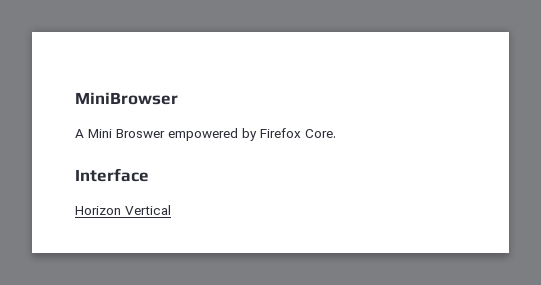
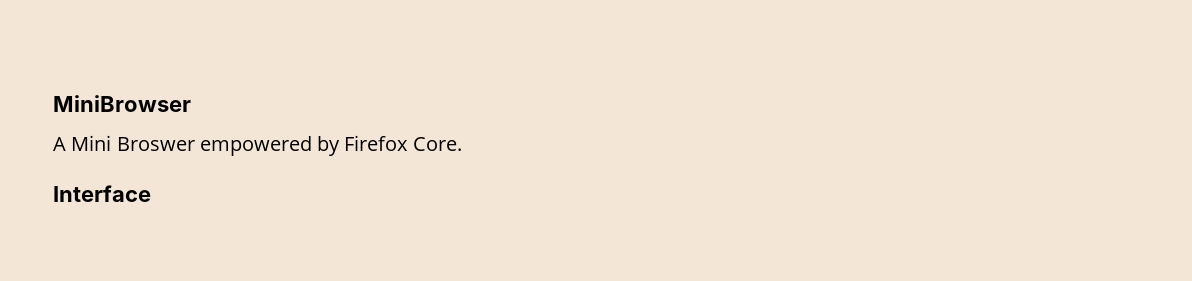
[75,205,171,215] // Horizon Vertical -> (151, 193) none

